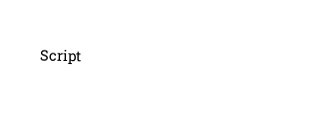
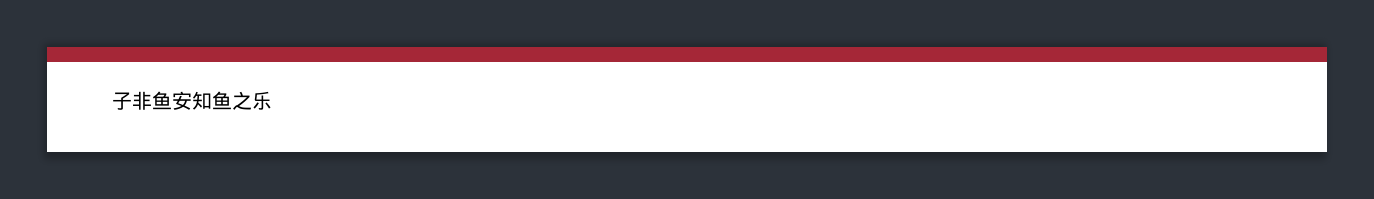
[39,48,82,65] Script -> [112,91,272,110] 子非鱼安知鱼之乐

